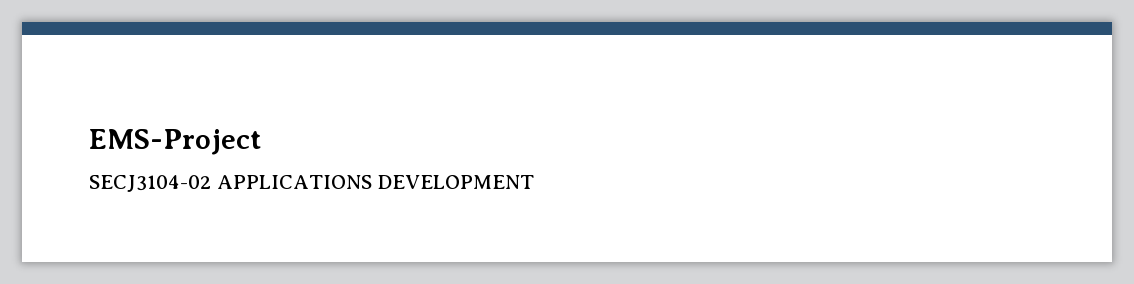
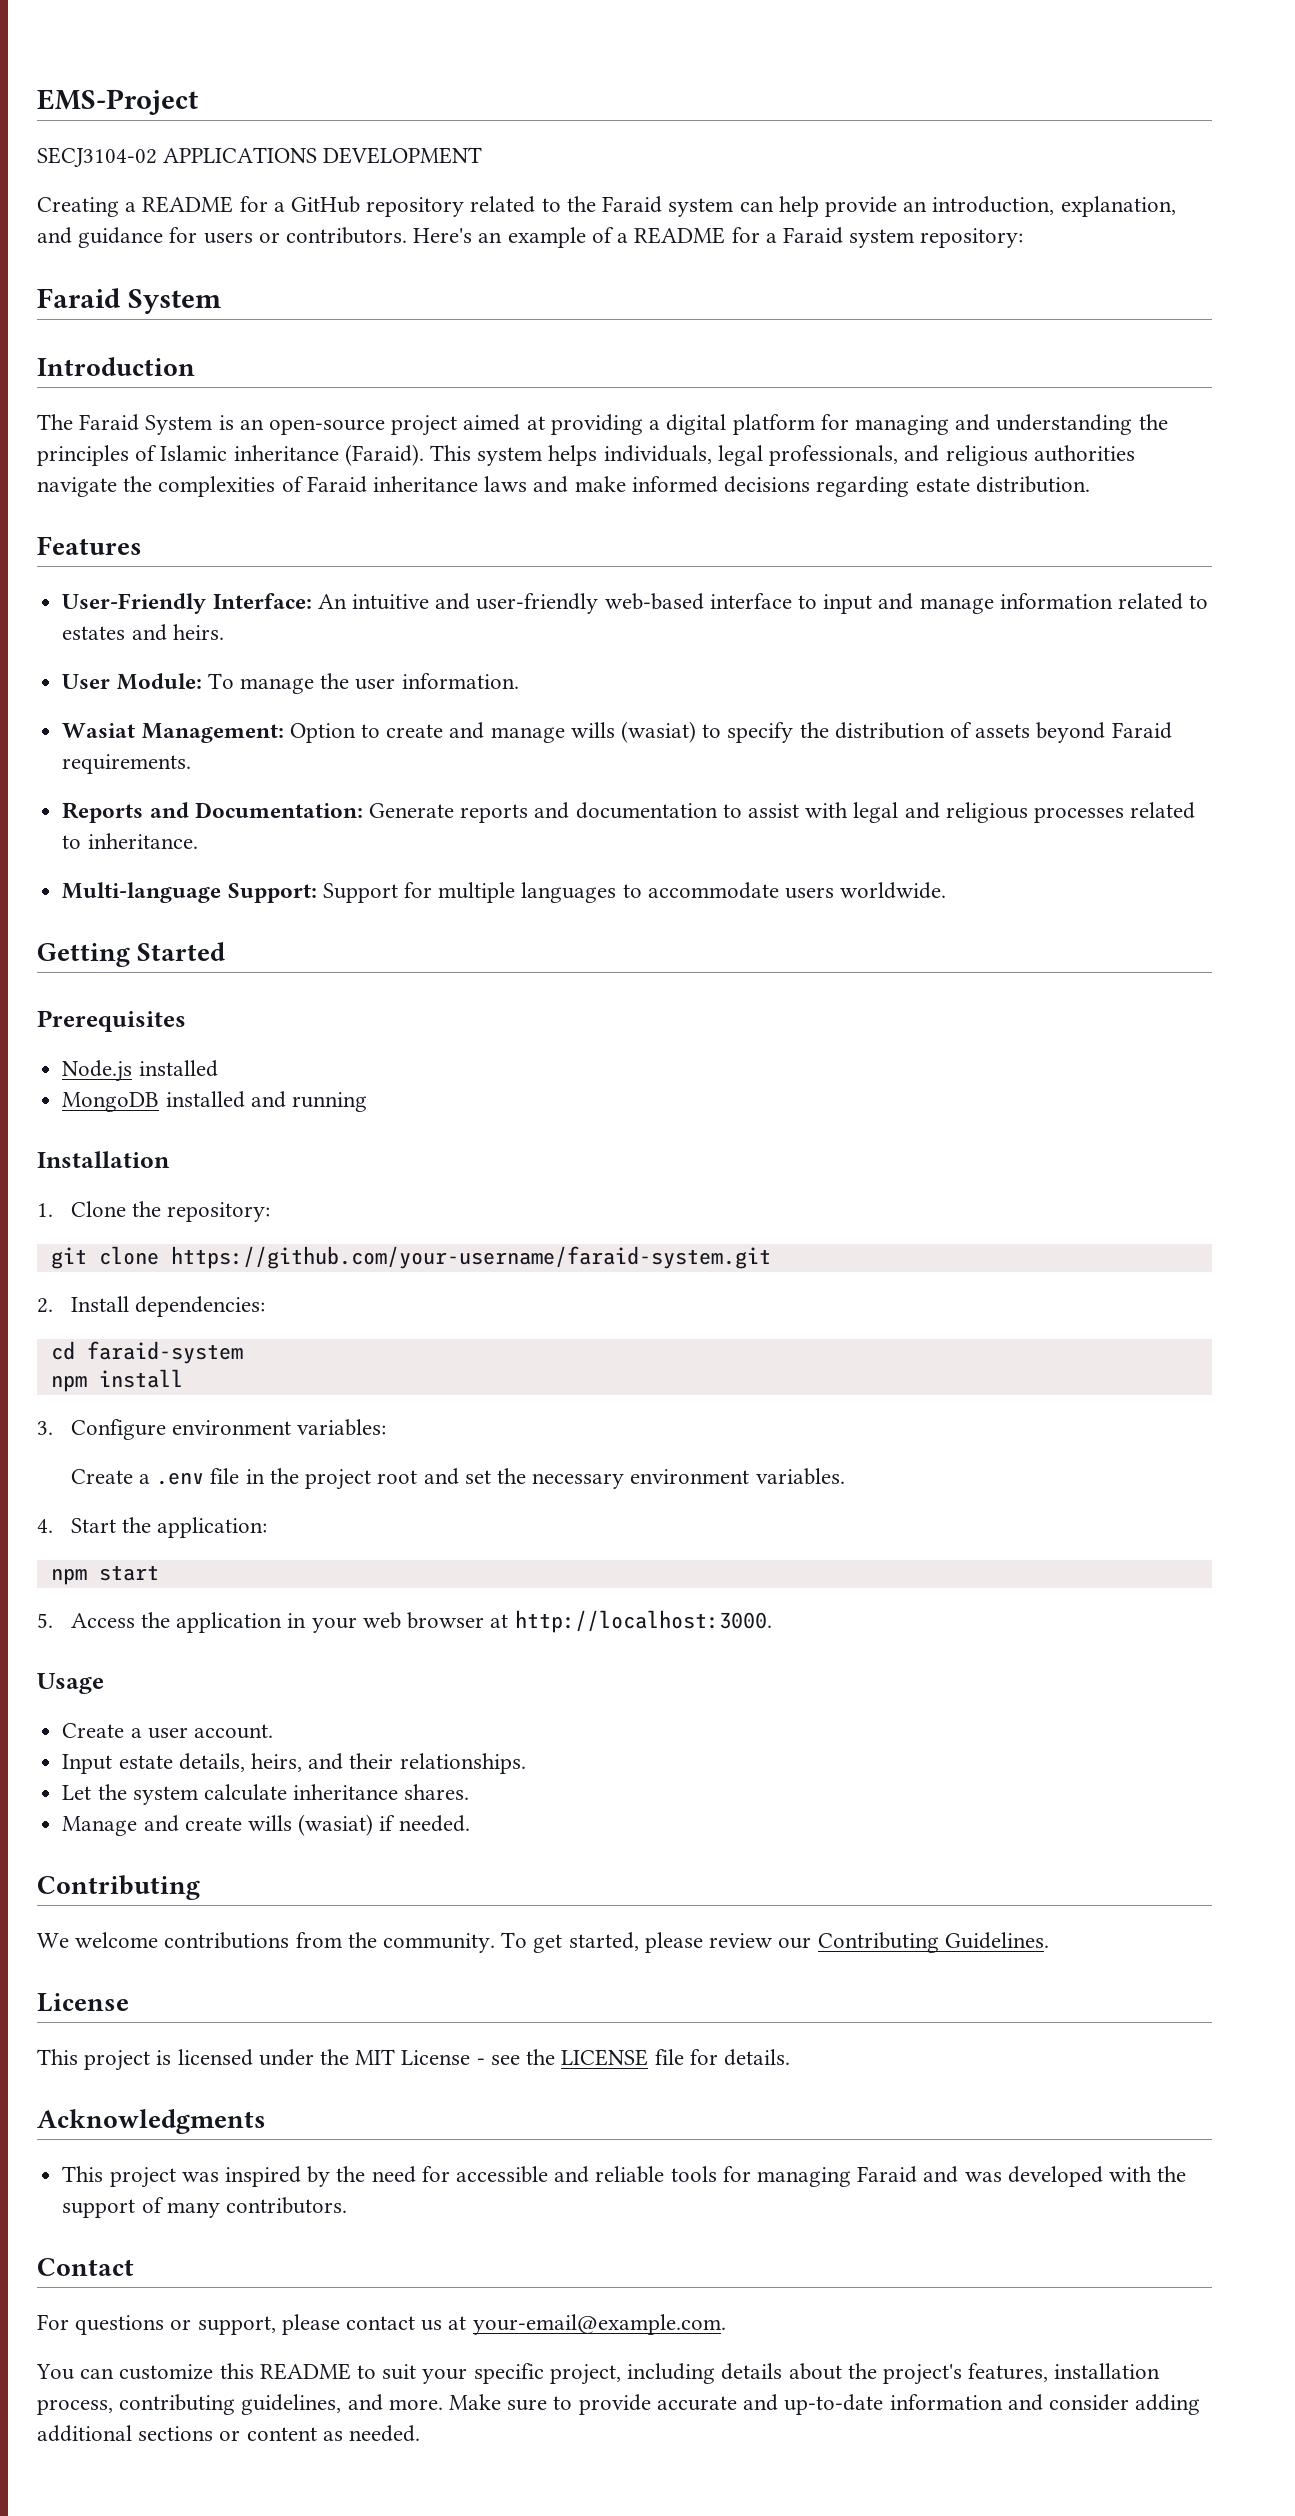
(535, 182) none -> [37,196,1176,217] [37,227,1024,248] [37,288,221,314] [37,357,195,376] [37,414,1168,436] [37,444,1135,466] [37,476,1090,497] [37,536,142,555] [62,593,1209,614] [62,624,224,641] [62,673,519,694] [62,721,1172,743] [62,754,192,774] [62,802,1196,823] [62,833,198,849] [62,882,947,903] [37,942,226,967] [37,1010,186,1032] [62,1060,218,1082] [62,1091,367,1112] [37,1151,170,1168] [37,1201,271,1222] [50,1246,771,1269] [37,1296,266,1317] [50,1341,243,1364] [50,1369,183,1392] [37,1419,387,1440] [70,1468,845,1490] [37,1517,268,1538] [50,1565,159,1585] [37,1610,772,1633] [37,1673,104,1694] [62,1723,273,1739] [62,1753,526,1774] [62,1784,470,1805] [62,1814,470,1836] [37,1875,200,1900] [37,1932,1049,1953] [37,1993,129,2012] [37,2049,790,2071] [37,2109,266,2134] [62,2166,1187,2188] [62,2197,347,2218] [37,2258,134,2276] [37,2314,726,2335] [36,2363,1161,2385] [37,2394,1201,2415] [37,2425,421,2442] // Creating a README for a GitHub repository related to the Faraid system can help provide an introduction, explanation, and guidance for users or contributors. Here's an example of a README for a Faraid system repository: // Faraid System // Introduction // The Faraid System is an open-source project aimed at providing a digital platform for managing and understanding the principles of Islamic inheritance (Faraid). This system helps individuals, legal professionals, and religious authorities navigate the complexities of Faraid inheritance laws and make informed decisions regarding estate distribution. // Features // User-Friendly Interface: An intuitive and user-friendly web-based interface to input and manage information related to estates and heirs. // User Module: To manage the user information. // Wasiat Management: Option to create and manage wills (wasiat) to specify the distribution of assets beyond Faraid requirements. // Reports and Documentation: Generate reports and documentation to assist with legal and religious processes related to inheritance. // Multi-language Support: Support for multiple languages to accommodate users worldwide. // Getting Started // Prerequisites // Node.js installed // MongoDB installed and running // Installation // 1. Clone the repository: // git clone https://github.com/your-username/faraid-system.git // 2. Install dependencies: // cd faraid-system // npm install // 3. Configure environment variables: // Create a .env file in the project root and set the necessary environment variables. // 4. Start the application: // npm start // 5. Access the application in your web browser at http://localhost:3000. // Usage // Create a user account. // Input estate details, heirs, and their relationships. // Let the system calculate inheritance shares. // Manage and create wills (wasiat) if needed. // Contributing // We welcome contributions from the community. To get started, please review our Contributing Guidelines. // License // This project is licensed under the MIT License - see the LICENSE file for details. // Acknowledgments // This project was inspired by the need for accessible and reliable tools for managing Faraid and was developed with the support of many contributors. // Contact // For questions or support, please contact us at your-email@example.com. // You can customize this README to suit your specific project, including details about the project's features, installation process, contributing guidelines, and more. Make sure to provide accurate and up-to-date information and consider adding additional sections or content as needed.

